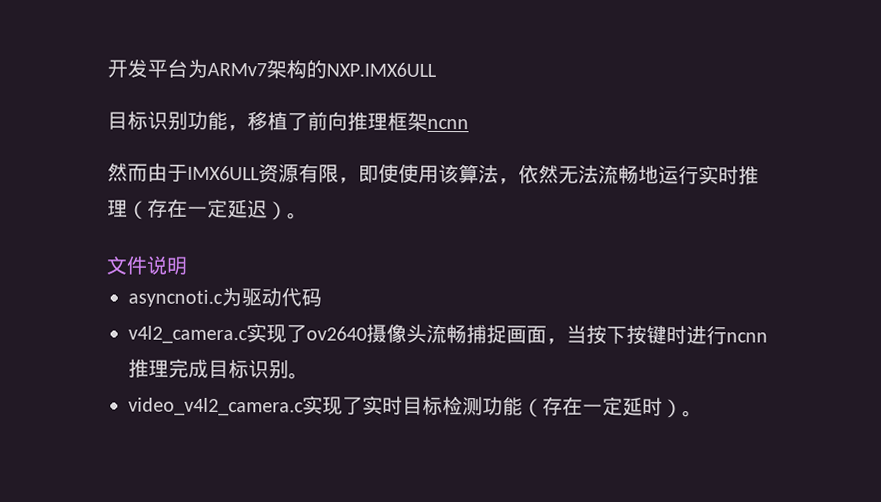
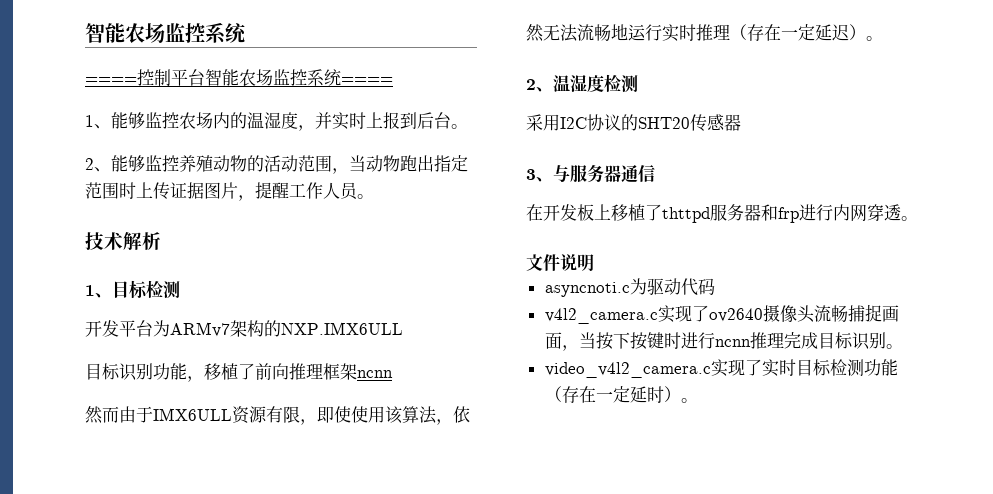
(107, 68) none -> [85,22,246,44] [85,69,393,87] [85,112,468,131] [85,155,468,174] [85,182,374,201] [85,232,161,250] [85,280,180,299] 智能农场监控系统 // ====控制平台智能农场监控系统==== // 1、能够监控农场内的温湿度，并实时上报到后台。 // 2、能够监控养殖动物的活动范围，当动物跑出指定范围时上传证据图片，提醒工作人员。 // 技术解析 // 1、目标检测 //
(308, 216) none -> [526,74,638,92] [526,114,741,132] [526,164,655,183] [526,204,918,223] // 2、温湿度检测 // 采用I2C协议的SHT20传感器 // 3、与服务器通信 // 在开发板上移植了thttpd服务器和frp进行内网穿透。

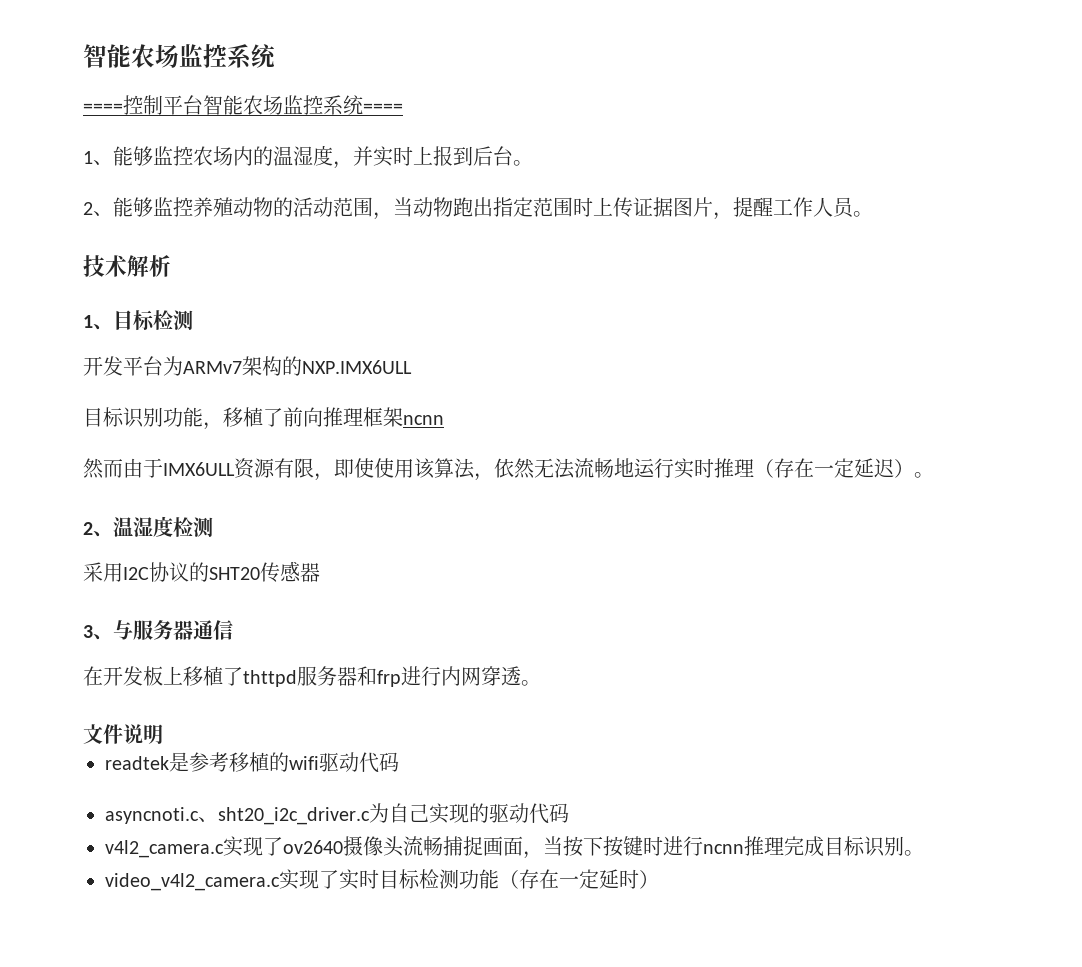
[544,278,647,297] asyncnoti.c为 -> [105,752,399,773] [105,803,489,825] readtek是参考移植的wifi驱动代码 // asyncnoti.c、sht20_i2c_driver.c为自己实现的
[680,398,698,403] 。 -> (659, 879) none

